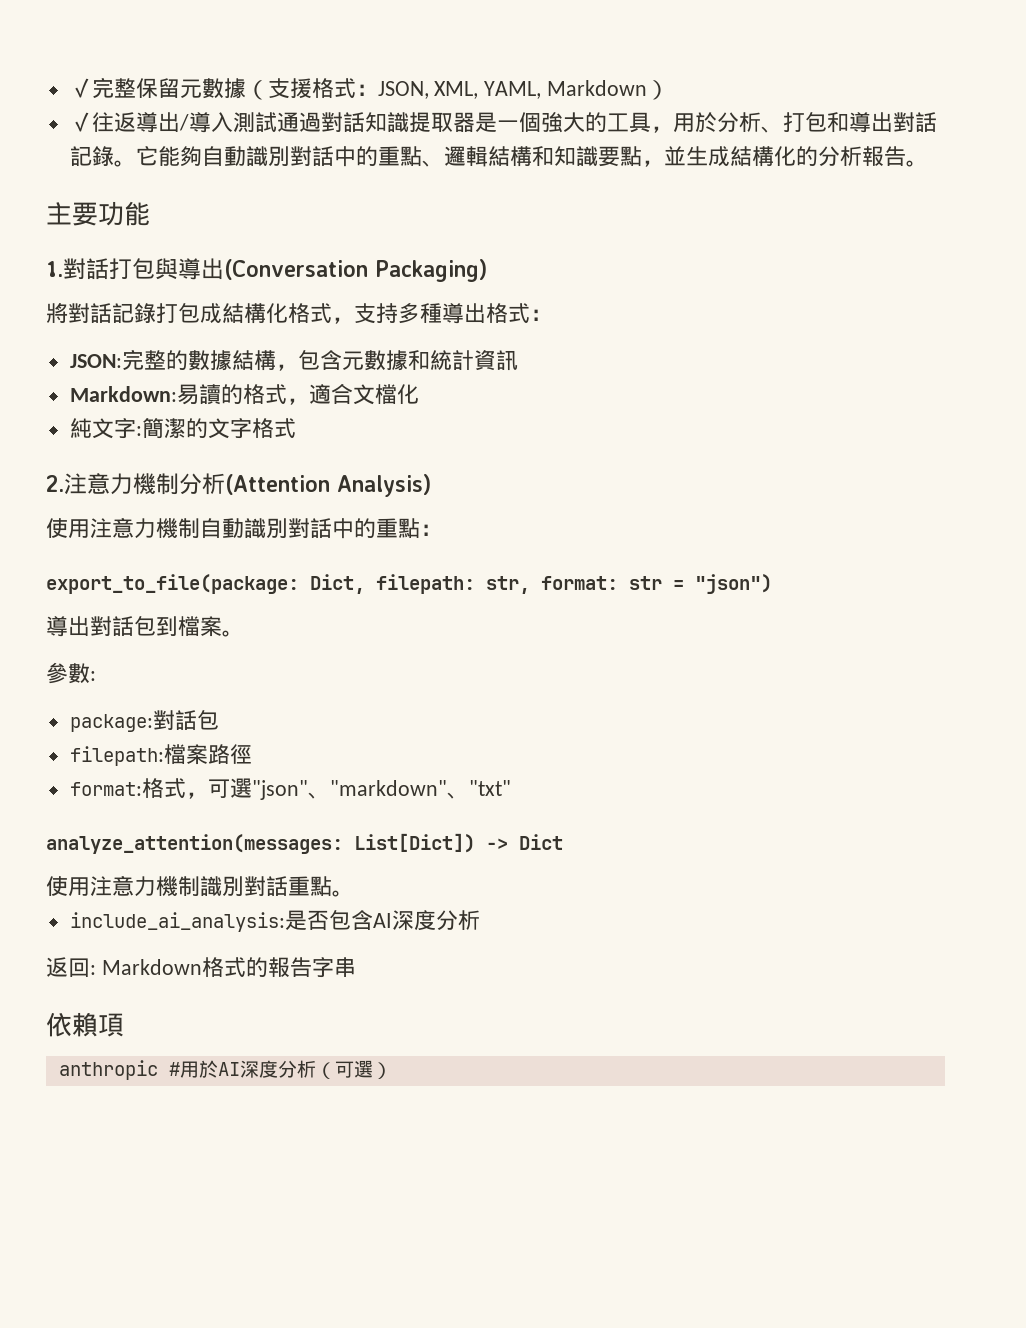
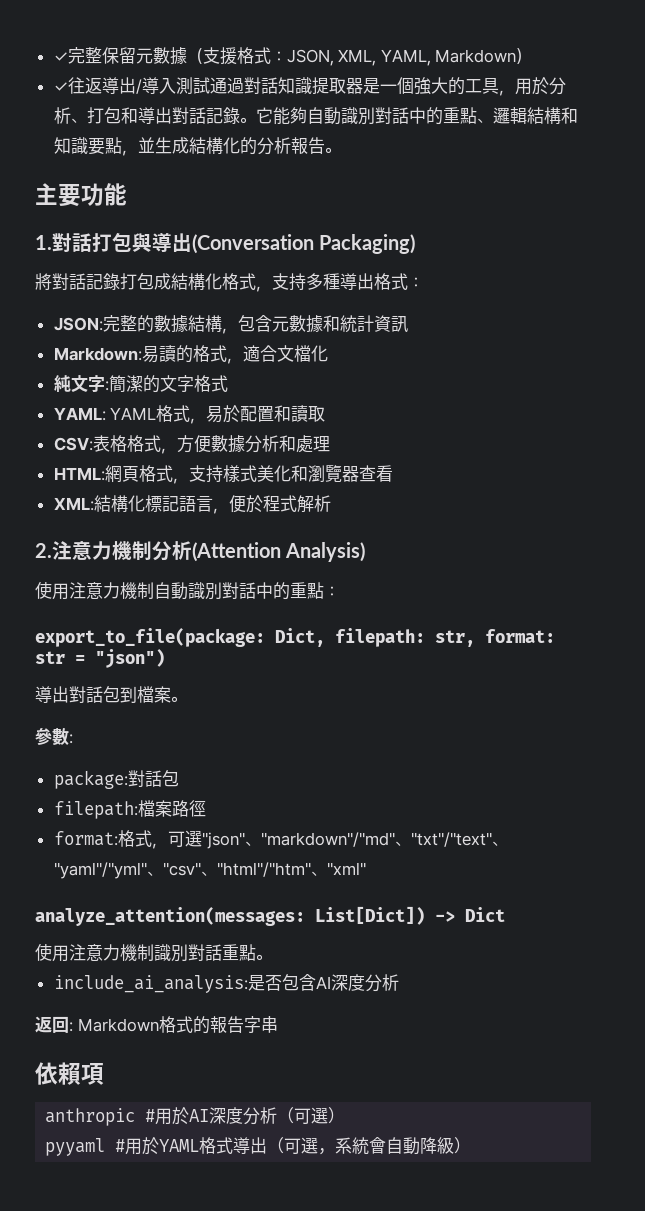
(296, 428) none -> [53,405,326,424] [53,435,330,454] [53,465,393,484] [53,495,331,514] // YAML: YAML格式，易於配置和讀取 // CSV:表格格式，方便數據分析和處理 // HTML:網頁格式，支持樣式美化和瀏覽器查看 // XML:結構化標記語言，便於程式解析
[329,780,511,799] "markdown"、"txt" -> [260,832,508,847] [53,862,366,879] "markdown"/"md"、"txt"/"text"、"yaml"/"yml"、"csv"、"html"/"htm"、"xml"
(392, 1070) none -> [45,1137,472,1156] // pyyaml #用於YAML格式導出（可選，系統會自動降級）

